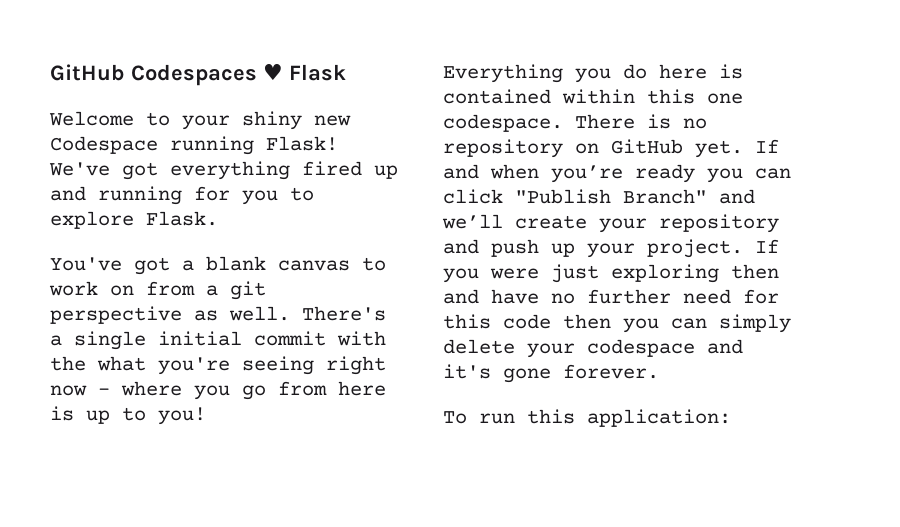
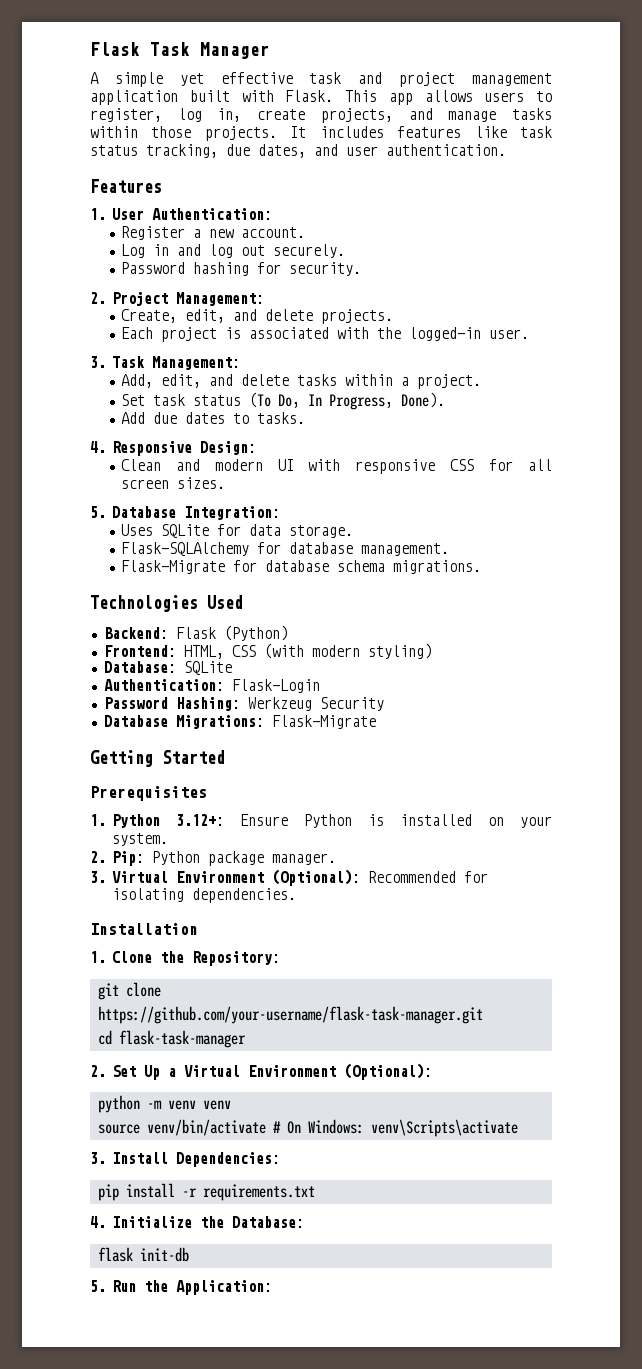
[50,63,346,86] [49,111,351,130] [50,136,338,155] [49,161,398,180] [50,186,314,205] [50,211,218,229] [50,256,386,275] [49,281,266,300] [50,306,386,324] [50,331,386,350] [50,356,386,375] [50,381,386,400] [50,406,206,425] [443,64,743,83] [443,89,743,104] [443,114,707,132] [443,139,779,158] [443,164,791,183] [443,189,755,204] [442,214,779,233] [443,239,779,258] [443,264,779,283] [443,289,779,304] [443,314,791,333] [443,339,743,358] [443,364,659,383] [443,409,731,427] GitHub Codespaces ♥ Flask // Welcome to your shiny new Codespace running Flask! We've got everything fired up and running for you to explore Flask. // You've got a blank canvas to work on from a git perspective as well. There's a single initial commit with the what you're seeing right now - where you go from here is up to you! // Everything you do here is contained within this one codespace. There is no repository on GitHub yet. If and when you’re ready you can click "Publish Branch" and we’ll create your repository and push up your project. If you were just exploring then and have no further need for this code then you can simply delete your codespace and it's gone forever. // To run this application: -> [90,42,270,59] [90,72,552,87] [90,90,552,105] [90,108,552,123] [90,126,552,141] [90,144,506,158] [90,179,162,193] [90,208,273,220] [120,226,305,240] [120,244,345,258] [120,262,361,276] [90,291,265,306] [120,309,393,324] [120,327,529,342] [90,356,241,370] [120,374,481,389] [120,392,445,410] [120,412,305,424] [90,441,257,456] [120,459,552,474] [120,477,225,489] [90,506,281,520] [120,524,353,538] [120,542,449,556] [120,560,481,574] [90,595,243,612] [103,625,288,641] [103,643,432,659] [103,661,232,675] [103,679,320,693] [103,697,384,711] [103,715,376,729] [90,750,225,767] [90,786,207,801] [90,814,552,828] [112,833,169,846] [90,851,337,866] [90,869,489,886] [112,888,297,903] [90,923,198,935] [90,951,281,966] [97,982,161,1000] [97,1006,483,1024] [97,1030,246,1048] [90,1063,433,1080] [97,1095,231,1113] [97,1119,518,1137] [90,1152,281,1167] [97,1183,315,1201] [90,1216,305,1228] [97,1247,189,1262] [90,1280,273,1295] Flask Task Manager // A simple yet effective task and project management application built with Flask. This app allows users to register, log in, create projects, and manage tasks within those projects. It includes features like task status tracking, due dates, and user authentication. // Features // 1. User Authentication: // Register a new account. // Log in and log out securely. // Password hashing for security. // 2. Project Management: // Create, edit, and delete projects. // Each project is associated with the logged-in user. // 3. Task Management: // Add, edit, and delete tasks within a project. // Set task status (To Do, In Progress, Done). // Add due dates to tasks. // 4. Responsive Design: // Clean and modern UI with responsive CSS for all screen sizes. // 5. Database Integration: // Uses SQLite for data storage. // Flask-SQLAlchemy for database management. // Flask-Migrate for database schema migrations. // Technologies Used // Backend: Flask (Python) // Frontend: HTML, CSS (with modern styling) // Database: SQLite // Authentication: Flask-Login // Password Hashing: Werkzeug Security // Database Migrations: Flask-Migrate // Getting Started // Prerequisites // 1. Python 3.12+: Ensure Python is installed on your system. // 2. Pip: Python package manager. // 3. Virtual Environment (Optional): Recommended for isolating dependencies. // Installation // 1. Clone the Repository: // git clone https://github.com/your-username/flask-task-manager.git // cd flask-task-manager // 2. Set Up a Virtual Environment (Optional): // python -m venv venv // source venv/bin/activate # On Windows: venv\Scripts\activate // 3. Install Dependencies: // pip install -r requirements.txt // 4. Initialize the Database: // flask init-db // 5. Run the Application:

